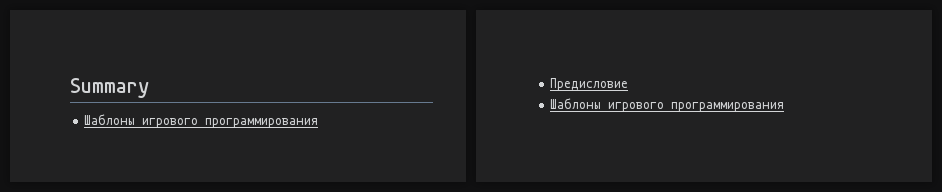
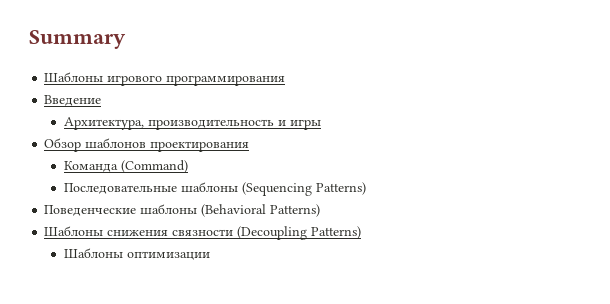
[550,78,629,91] [550,98,785,112] Предисловие // Шаблоны игрового программирования -> [44,95,102,106] [63,117,321,130] [44,138,250,152] [63,160,188,173] [63,182,366,196] [44,204,321,217] [44,226,362,240] [63,248,210,260] Введение // Архитектура, производительность и игры // Обзор шаблонов проектирования // Команда (Command) // Последовательные шаблоны (Sequencing Patterns) // Поведенческие шаблоны (Behavioral Patterns) // Шаблоны снижения связности (Decoupling Patterns) // Шаблоны оптимизации

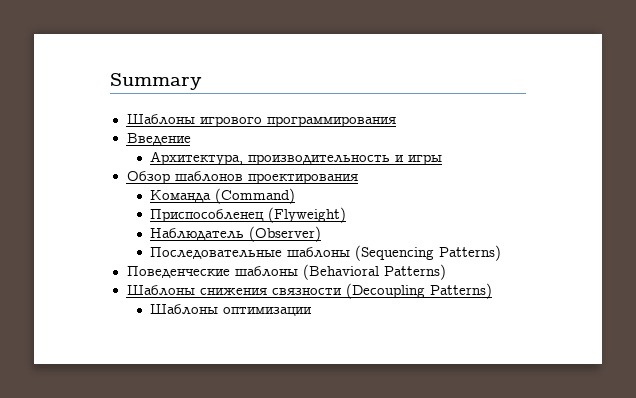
(188, 166) none -> [150,207,347,223] [150,226,322,242] // Приспособленец (Flyweight) // Наблюдатель (Observer)

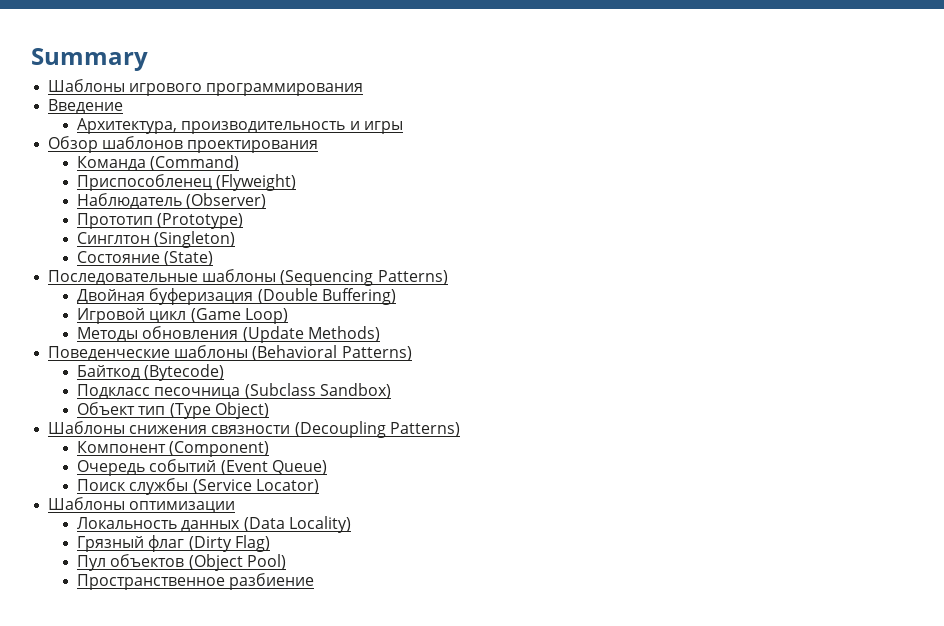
[150,245,502,261] [126,264,446,280] Последовательные шаблоны (Sequencing Patterns) // Поведенческие шаблоны (Behavioral Patterns) -> [77,213,244,229] [77,231,236,248] [77,251,214,266] [48,269,448,286] [77,288,396,305] [77,308,288,324] [77,326,380,343] [48,345,412,361] [77,364,225,381] [77,383,391,399] [77,402,269,419] Прототип (Prototype) // Синглтон (Singleton) // Состояние (State) // Последовательные шаблоны (Sequencing Patterns) // Двойная буферизация (Double Buffering) // Игровой цикл (Game Loop) // Методы обновления (Update Methods) // Поведенческие шаблоны (Behavioral Patterns) // Байткод (Bytecode) // Подкласс песочница (Subclass Sandbox) // Объект тип (Type Object)
[150,304,313,316] Шаблоны оптимизации -> [77,441,270,457] [77,459,327,476] [77,478,319,495] [48,497,236,513] [77,516,351,533] [77,535,270,552] [77,554,286,571] [77,573,315,590] Компонент (Component) // Очередь событий (Event Queue) // Поиск службы (Service Locator) // Шаблоны оптимизации // Локальность данных (Data Locality) // Грязный флаг (Dirty Flag) // Пул объектов (Object Pool) // Пространственное разбиение

